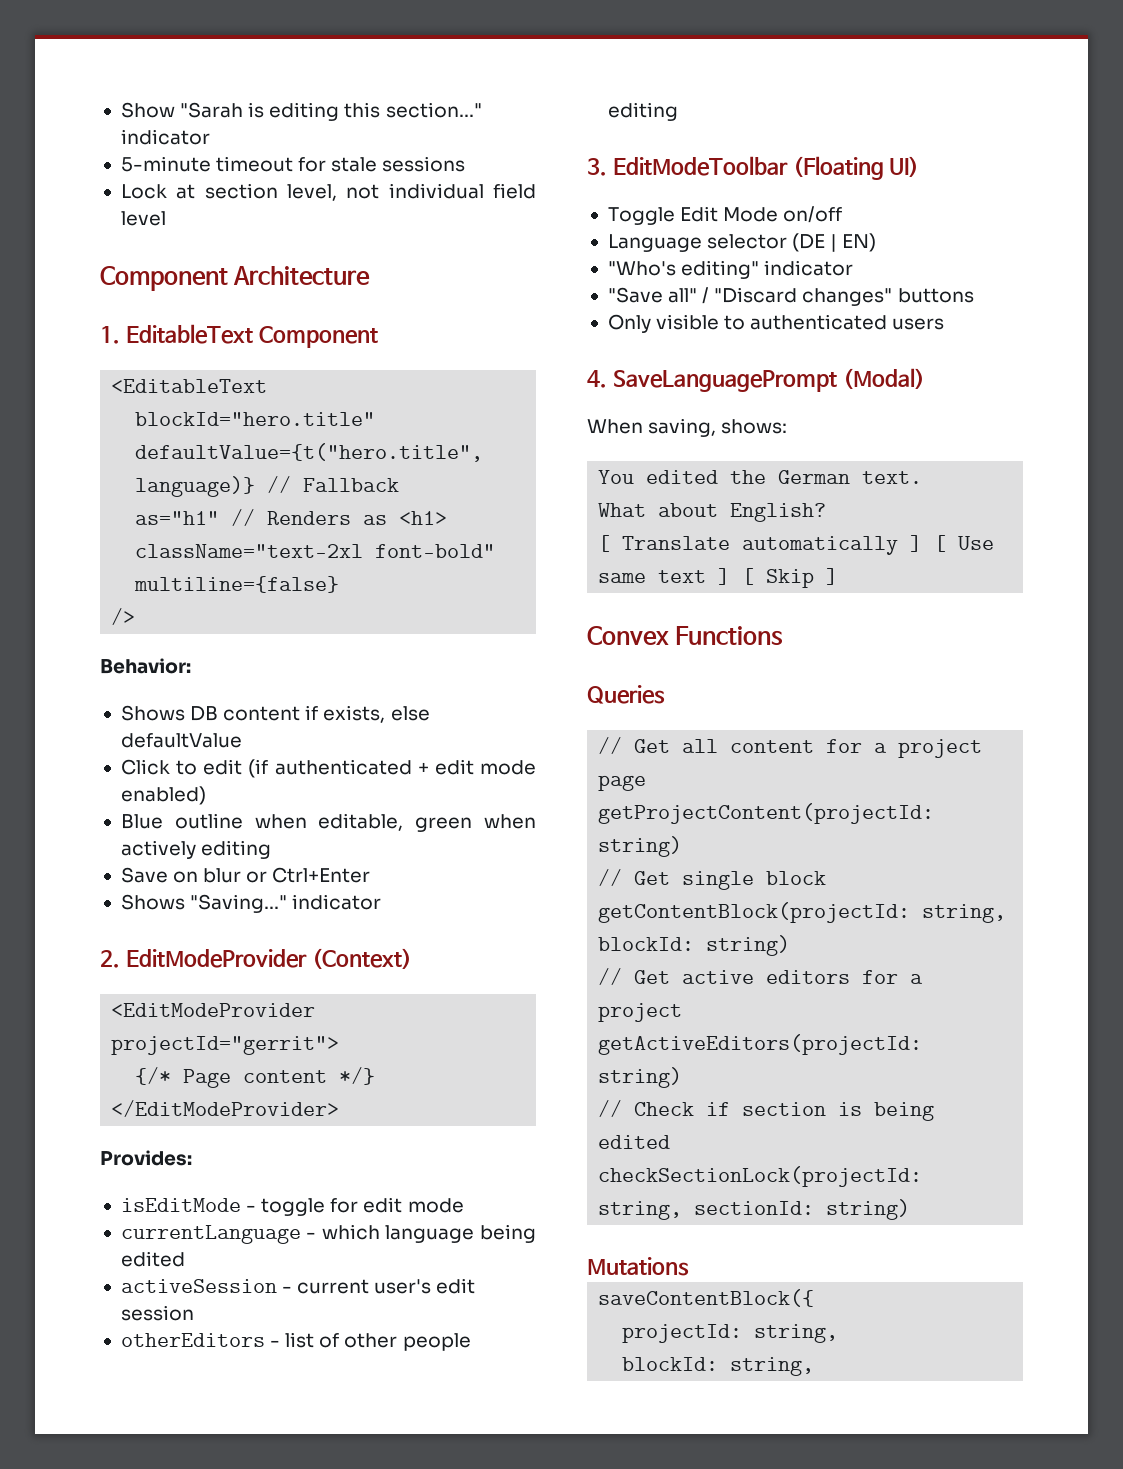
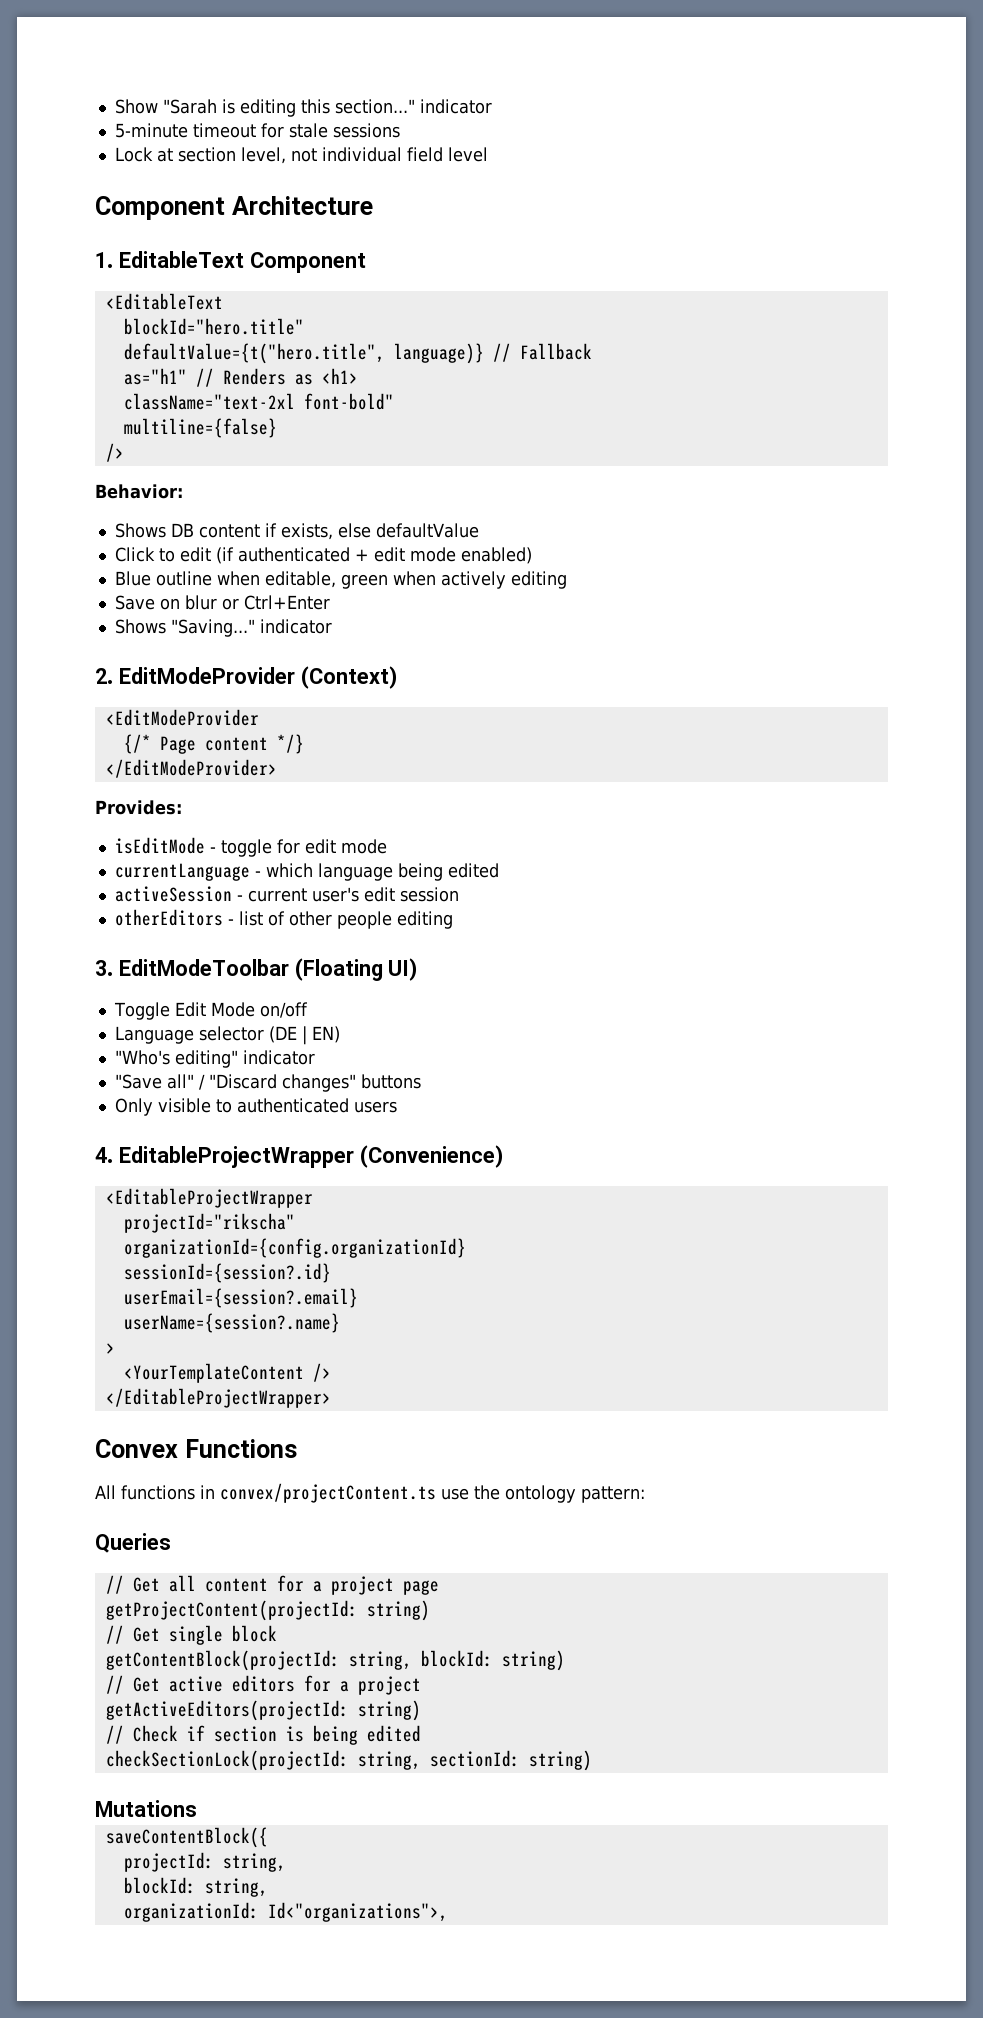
[111,1036,340,1055] projectId="gerrit"> -> (259, 717) none
[612,368,925,392] [587,418,788,437] [598,470,923,484] [598,503,827,522] [598,535,995,555] [598,568,839,588] [587,626,784,646] SaveLanguagePrompt (Modal) // When saving, shows: // You edited the German text. // What about English? // [ Translate automatically ] [ Use same text ] [ Skip ] // Convex Functions -> [118,1145,503,1168] [105,1188,313,1208] [123,1213,295,1233] [123,1238,466,1258] [123,1263,331,1283] [123,1288,358,1308] [123,1313,340,1333] [105,1343,115,1354] [123,1363,331,1383] [105,1388,331,1408] [95,1439,297,1458] [95,1483,645,1503] EditableProjectWrapper (Convenience) // <EditableProjectWrapper // projectId="rikscha" // organizationId={config.organizationId} // sessionId={session?.id} // userEmail={session?.email} // userName={session?.name} // > // <YourTemplateContent /> // </EditableProjectWrapper> // Convex Functions // All functions in convex/projectContent.ts use the ontology pattern:
(815, 1366) none -> [123,1902,448,1922] // organizationId: Id<"organizations">,

